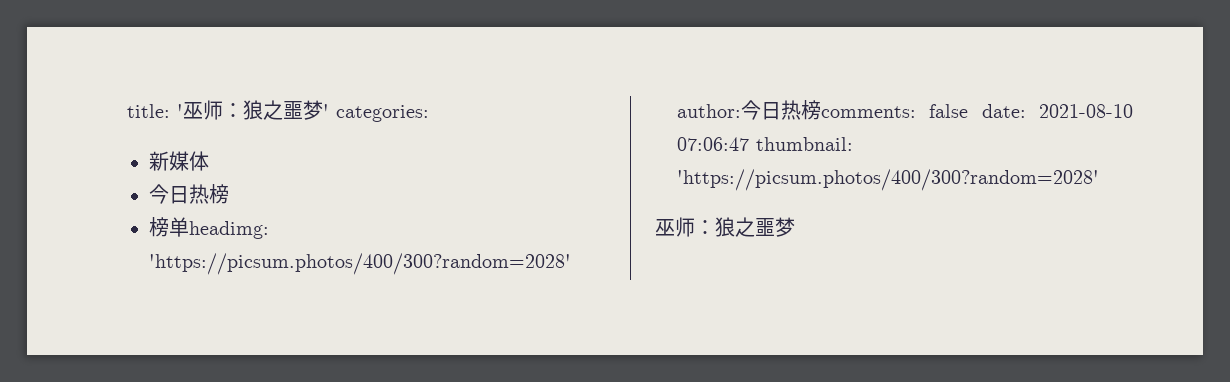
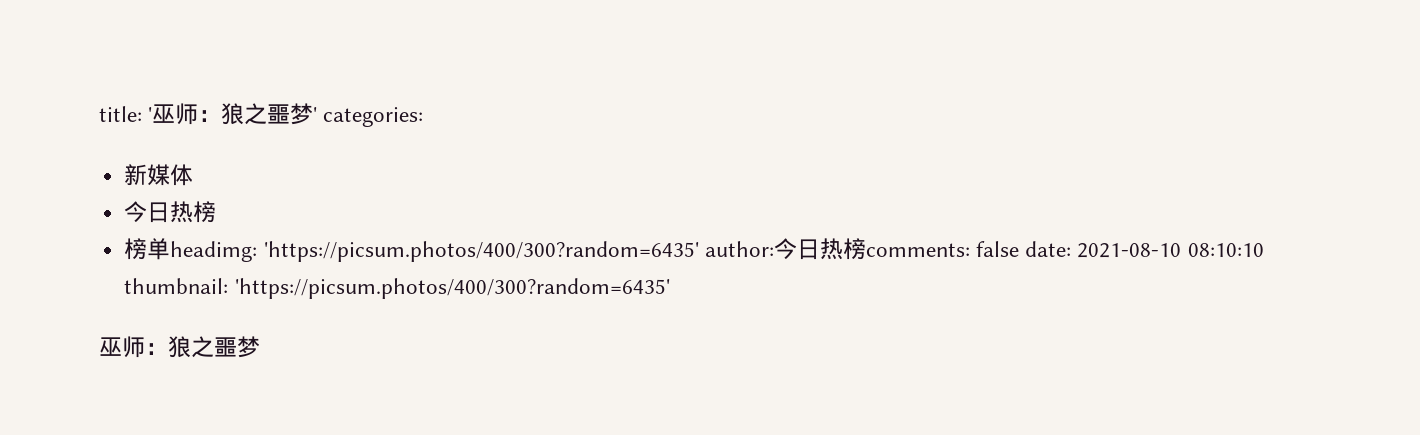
[149,253,571,275] 'https://picsum.photos/400/300?random=2028' -> [263,241,699,262] 'https://picsum.photos/400/300?random=6435'
[677,137,853,151] [677,169,1099,191] 07:06:47 thumbnail: 'https://picsum.photos/400/300?random=2028' -> [1187,243,1264,257] [124,278,670,299] 08:10:10 thumbnail: 'https://picsum.photos/400/300?random=6435'

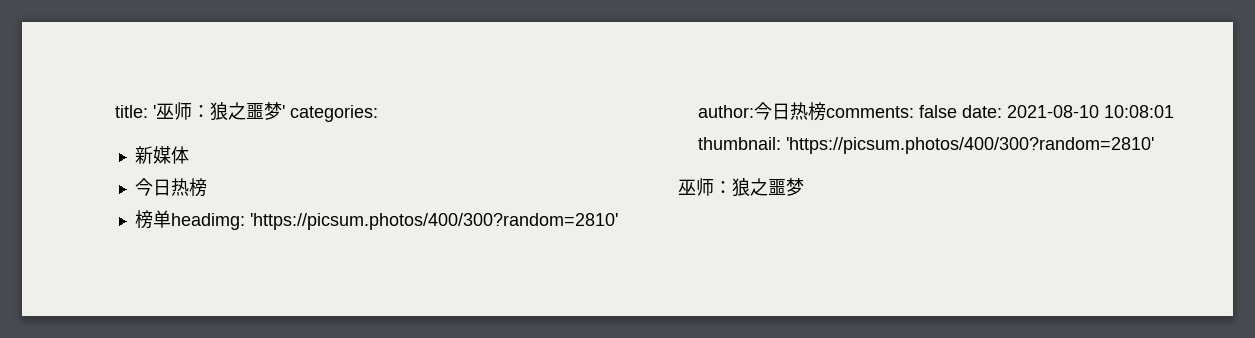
[263,241,699,262] 'https://picsum.photos/400/300?random=6435' -> [249,213,618,230] 'https://picsum.photos/400/300?random=2810'
[1187,243,1264,257] [124,278,670,299] 08:10:10 thumbnail: 'https://picsum.photos/400/300?random=6435' -> [1103,105,1174,118] [697,137,1154,154] 10:08:01 thumbnail: 'https://picsum.photos/400/300?random=2810'

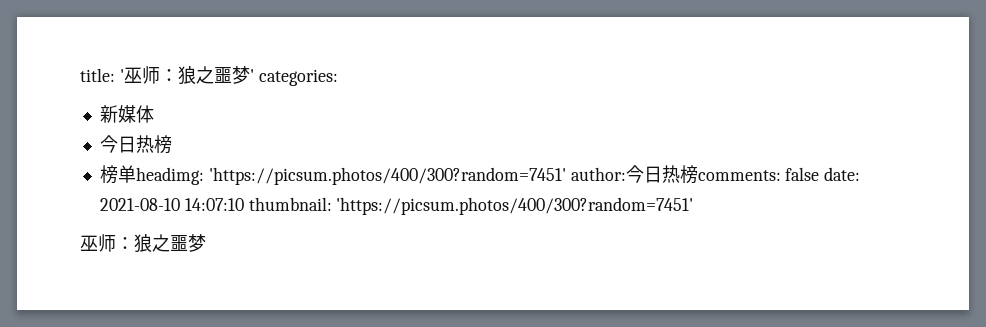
[249,213,618,230] 'https://picsum.photos/400/300?random=2810' -> [208,167,566,185] 'https://picsum.photos/400/300?random=7451'
[1103,105,1174,118] [697,137,1154,154] 10:08:01 thumbnail: 'https://picsum.photos/400/300?random=2810' -> [184,197,694,215] 14:07:10 thumbnail: 'https://picsum.photos/400/300?random=7451'

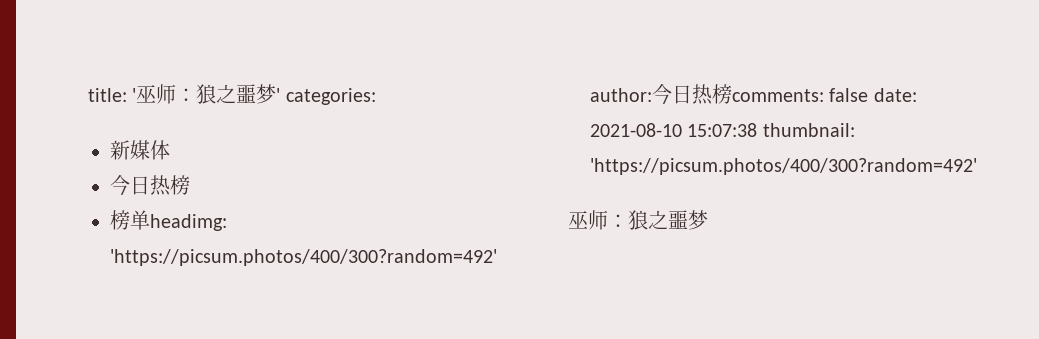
[208,167,566,185] 'https://picsum.photos/400/300?random=7451' -> [110,249,497,266] 'https://picsum.photos/400/300?random=492'
[184,197,694,215] 14:07:10 thumbnail: 'https://picsum.photos/400/300?random=7451' -> [687,123,855,137] [590,158,977,175] 15:07:38 thumbnail: 'https://picsum.photos/400/300?random=492'

